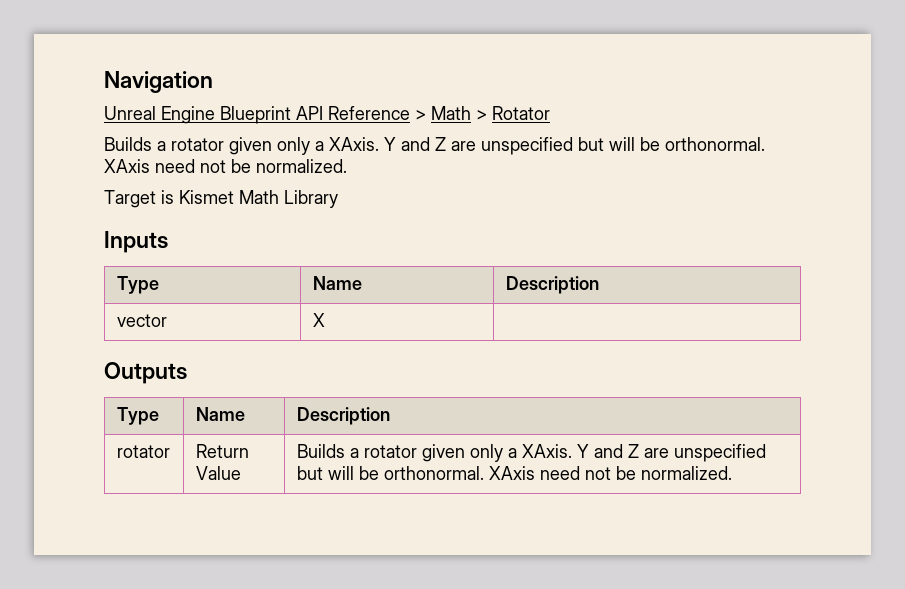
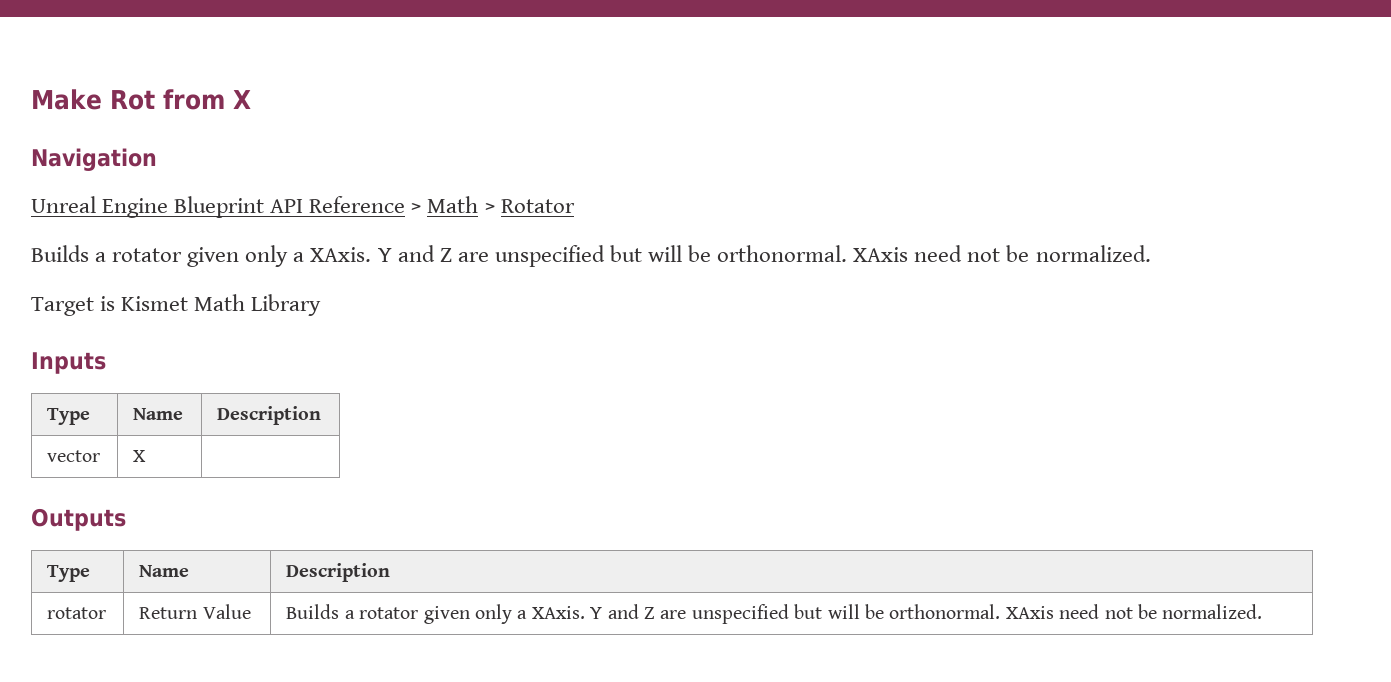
(104, 82) none -> [31,89,251,110] Make Rot from X //

